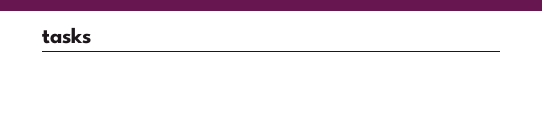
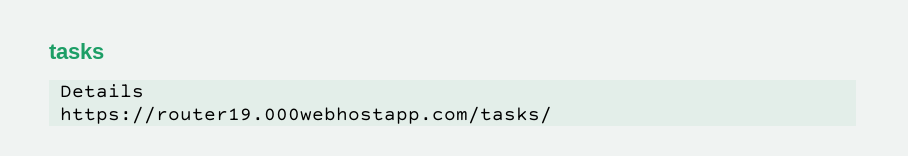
(91, 35) none -> [59,84,144,98] [59,106,552,124] // Details // https://router19.000webhostapp.com/tasks/

